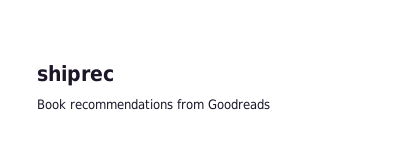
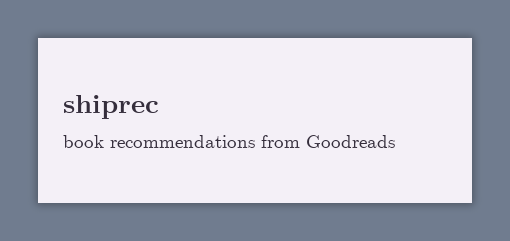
[37,99,66,110] Book -> [63,135,104,148] book

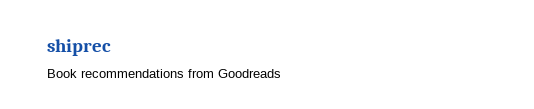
[63,135,104,148] book -> [47,69,77,78] Book

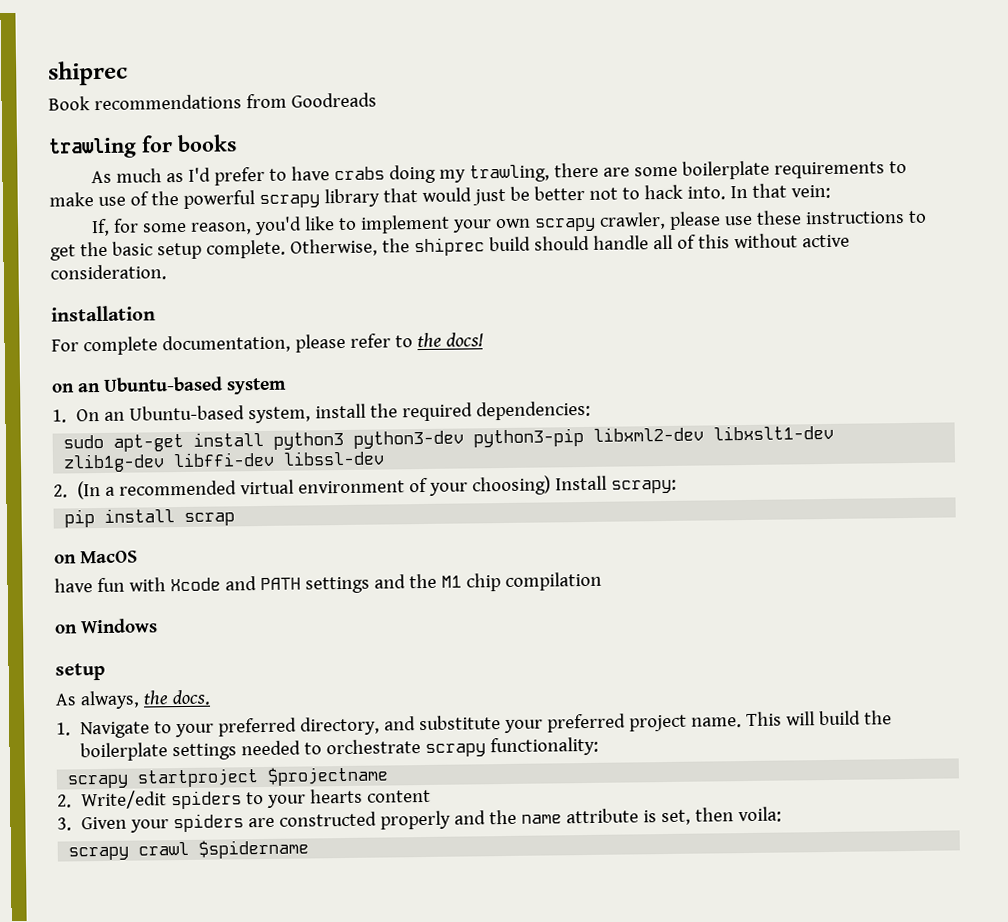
(281, 73) none -> [48,134,237,159] [91,160,908,186] [49,183,831,209] [91,210,928,237] [50,233,850,261] [50,264,167,281] [51,305,156,322] [51,332,484,356] [52,376,287,395] [52,400,591,424] [63,424,835,452] [63,450,386,473] [53,475,677,500] [64,508,236,528] [54,550,138,564] [54,571,602,594] [54,618,158,634] [55,662,105,681] [55,689,210,710] [56,710,892,739] [79,736,599,762] [67,766,389,789] [57,788,431,810] [57,806,782,833] [68,839,310,861] // trawling for books // As much as I'd prefer to have crabs doing my trawling, there are some boilerplate requirements to make use of the powerful scrapy library that would just be better not to hack into. In that vein: // If, for some reason, you'd like to implement your own scrapy crawler, please use these instructions to get the basic setup complete. Otherwise, the shiprec build should handle all of this without active consideration. // installation // For complete documentation, please refer to the docs! // on an Ubuntu-based system // 1. On an Ubuntu-based system, install the required dependencies: // sudo apt-get install python3 python3-dev python3-pip libxml2-dev libxslt1-dev zlib1g-dev libffi-dev libssl-dev // 2. (In a recommended virtual environment of your choosing) Install scrapy: // pip install scrap // on MacOS // have fun with Xcode and PATH settings and the M1 chip compilation // on Windows // setup // As always, the docs. // 1. Navigate to your preferred directory, and substitute your preferred project name. This will build the boilerplate settings needed to orchestrate scrapy functionality: // scrapy startproject $projectname // 2. Write/edit spiders to your hearts content // 3. Given your spiders are constructed properly and the name attribute is set, then voila: // scrapy crawl $spidername

